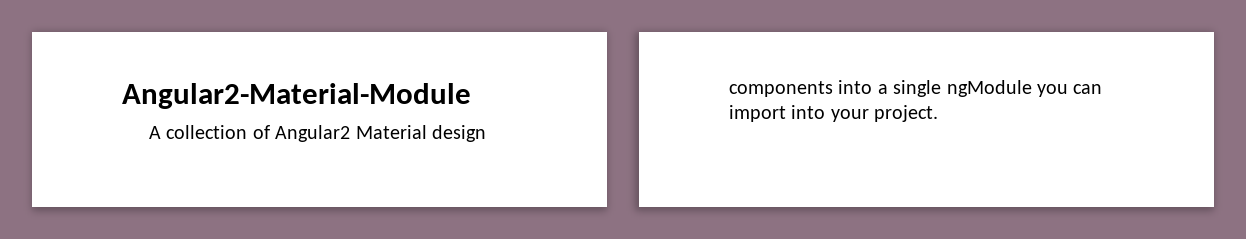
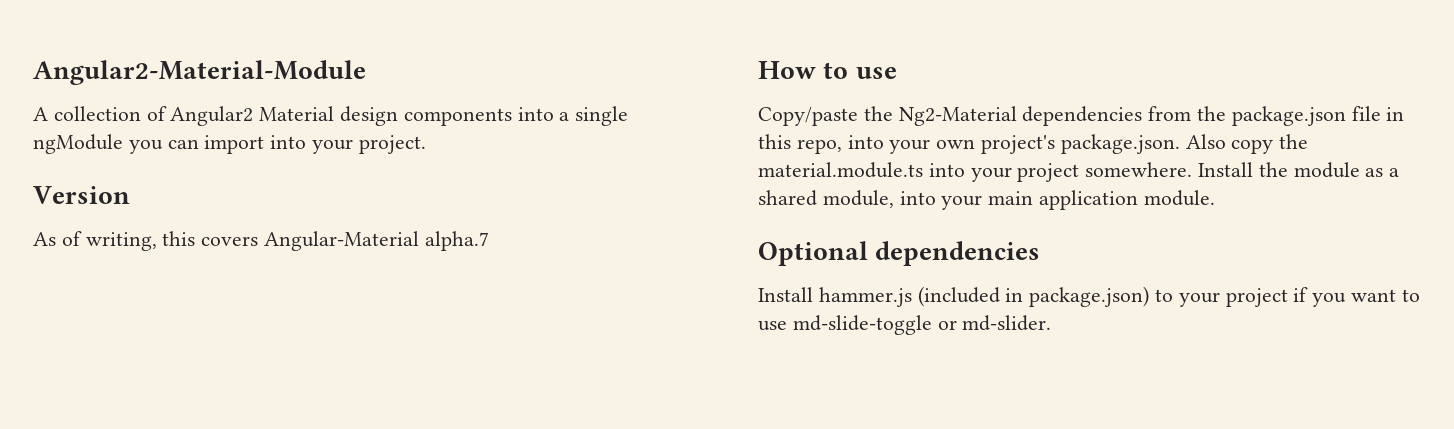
(939, 113) none -> [33,186,130,204] [33,231,489,251] [758,61,897,79] [758,106,1405,126] [758,134,1309,154] [758,162,1400,182] [758,190,1215,210] [758,241,1041,266] [758,286,1420,307] [758,315,1052,335] // Version // As of writing, this covers Angular-Material alpha.7 // How to use // Copy/paste the Ng2-Material dependencies from the package.json file in this repo, into your own project's package.json. Also copy the material.module.ts into your project somewhere. Install the module as a shared module, into your main application module. // Optional dependencies // Install hammer.js (included in package.json) to your project if you want to use md-slide-toggle or md-slider.

